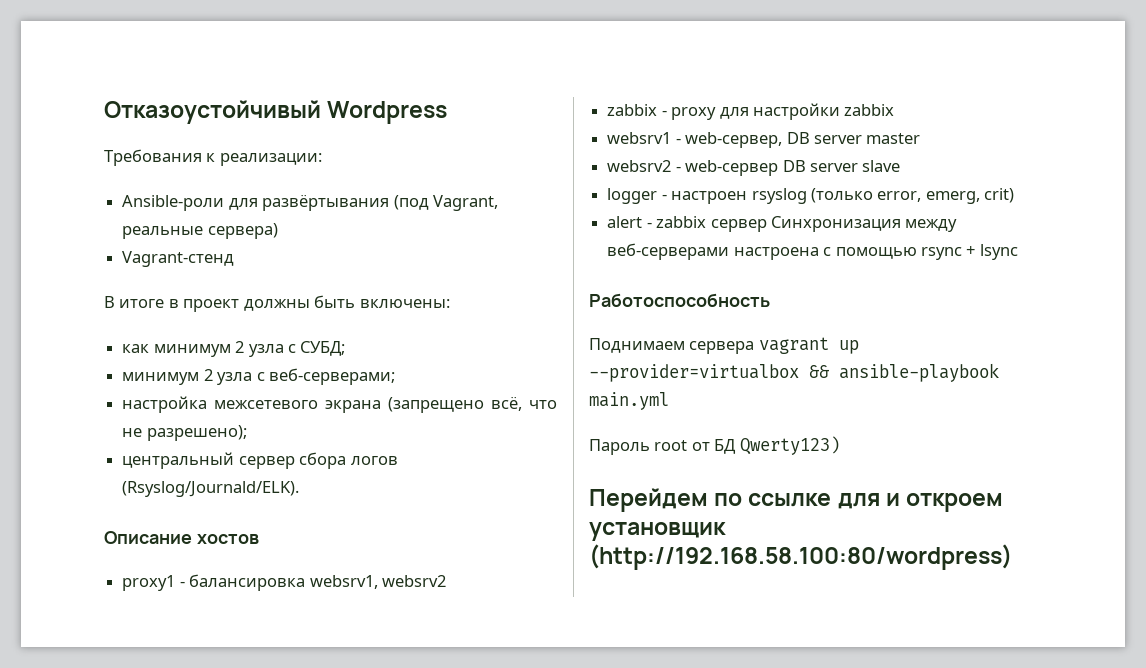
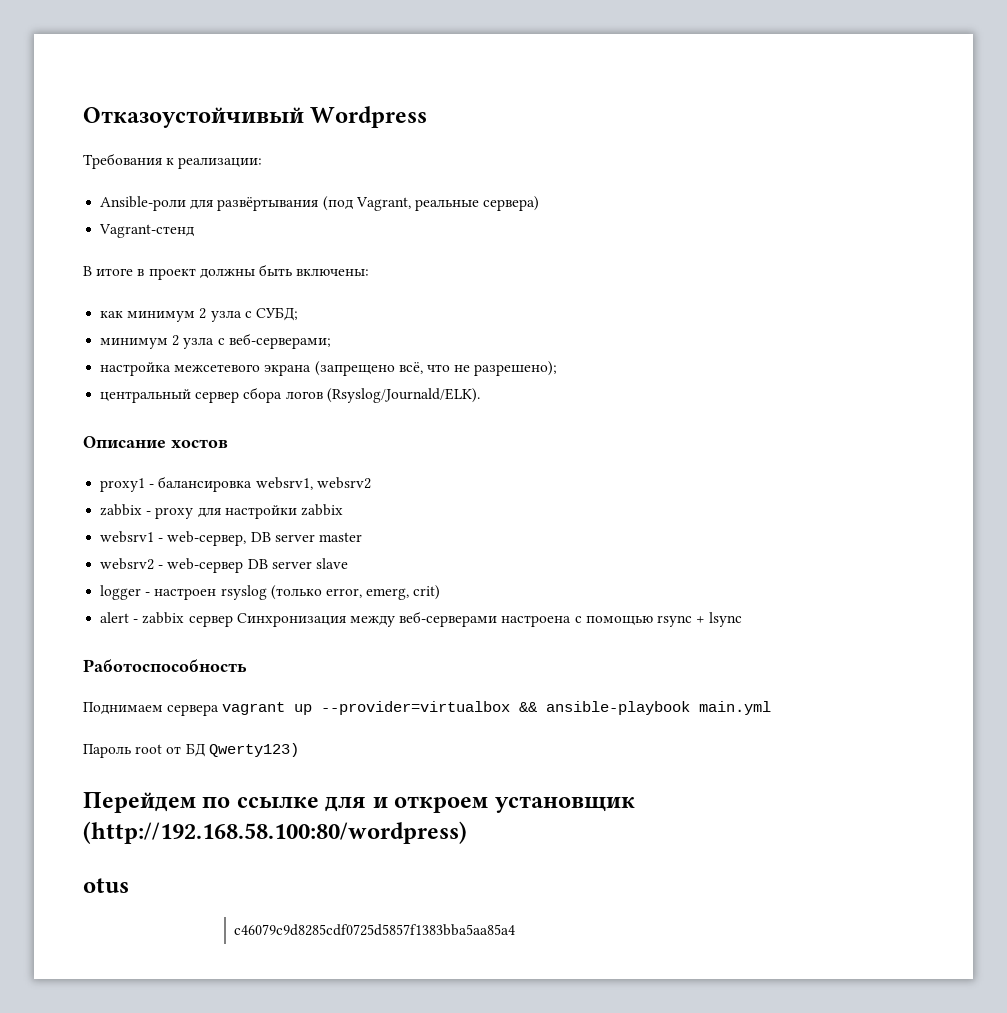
(1012, 557) none -> [83,878,129,893] [234,924,516,936] // otus // c46079c9d8285cdf0725d5857f1383bba5aa85a4

